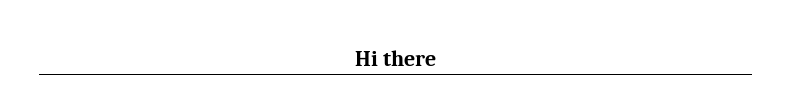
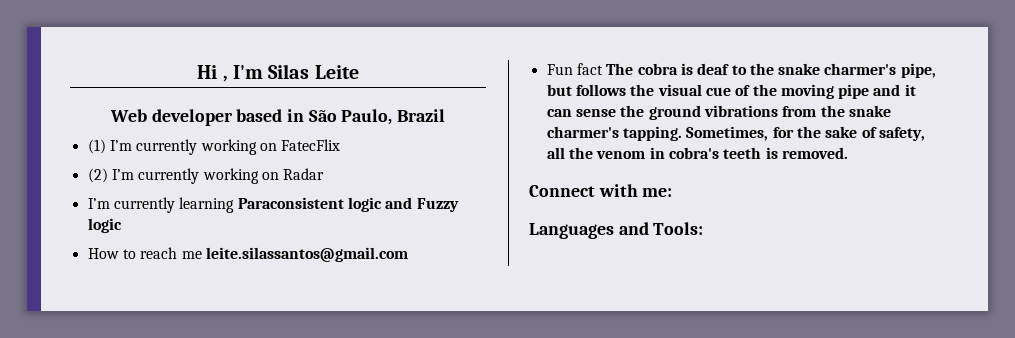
[383,50,437,66] there -> [222,64,359,82] [109,109,446,126] [87,139,341,155] [87,168,325,184] [87,197,459,213] [87,218,122,233] [87,247,408,262] [546,63,936,78] [546,84,916,99] [546,105,891,120] [546,126,925,141] [546,147,848,159] [529,184,673,197] [529,222,704,239] , I'm Silas Leite // Web developer based in São Paulo, Brazil // (1) I’m currently working on FatecFlix // (2) I’m currently working on Radar // I’m currently learning Paraconsistent logic and Fuzzy logic // How to reach me leite.silassantos@gmail.com // Fun fact The cobra is deaf to the snake charmer's pipe, but follows the visual cue of the moving pipe and it can sense the ground vibrations from the snake charmer's tapping. Sometimes, for the sake of safety, all the venom in cobra's teeth is removed. // Connect with me: // Languages and Tools:

